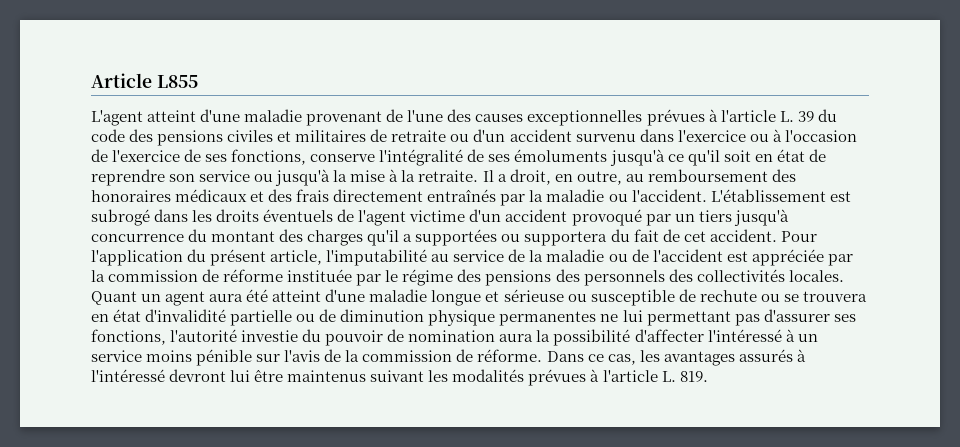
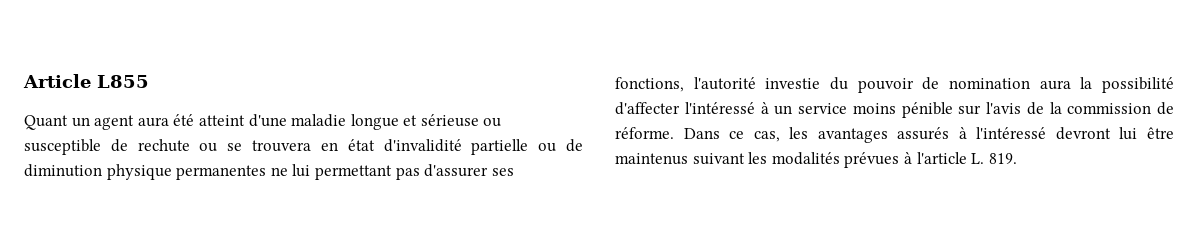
[91,109,837,126] [91,129,857,146] [91,149,826,166] [91,169,796,186] [91,189,851,206] [91,209,789,226] [91,229,817,246] [91,249,853,266] [91,269,844,286] L'agent atteint d'une maladie provenant de l'une des causes exceptionnelles prévues à l'article L. 39 du code des pensions civiles et militaires de retraite ou d'un accident survenu dans l'exercice ou à l'occasion de l'exercice de ses fonctions, conserve l'intégralité de ses émoluments jusqu'à ce qu'il soit en état de reprendre son service ou jusqu'à la mise à la retraite. Il a droit, en outre, au remboursement des honoraires médicaux et des frais directement entraînés par la maladie ou l'accident. L'établissement est subrogé dans les droits éventuels de l'agent victime d'un accident provoqué par un tiers jusqu'à concurrence du montant des charges qu'il a supportées ou supportera du fait de cet accident. Pour l'application du présent article, l'imputabilité au service de la maladie ou de l'accident est appréciée par la commission de réforme instituée par le régime des pensions des personnels des collectivités locales. -> (149, 81) none

